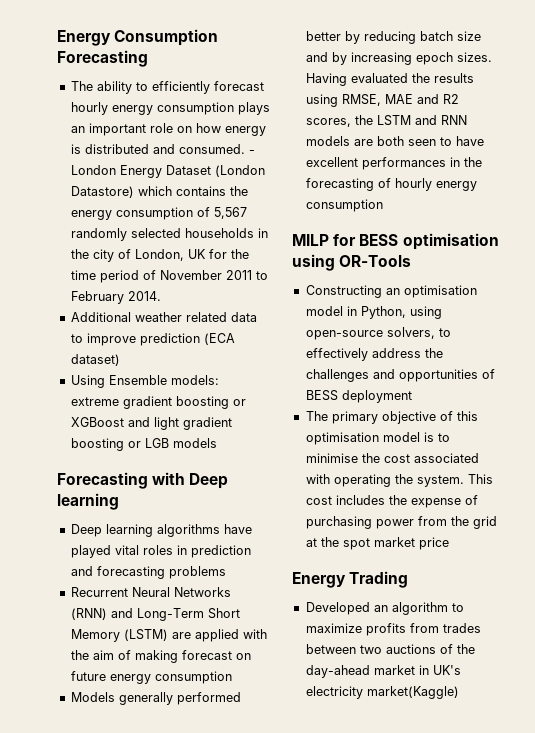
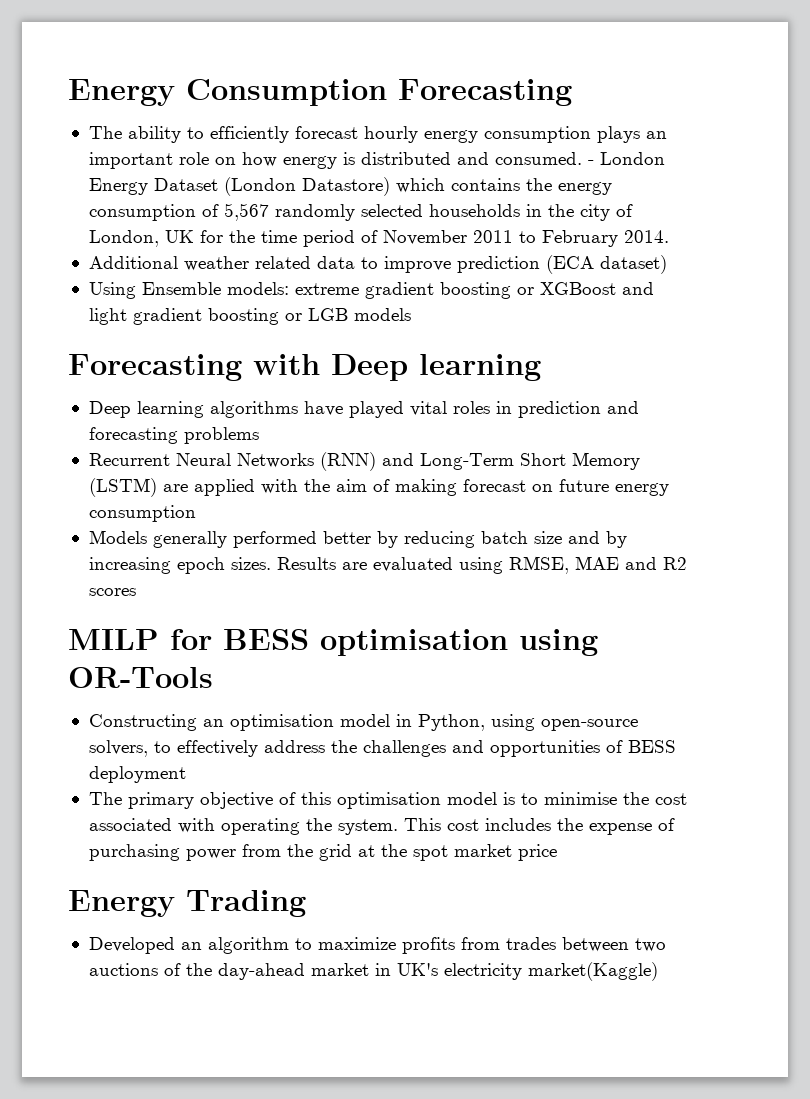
[305,73,474,86] Having evaluated the results -> [276,557,453,572] Results are evaluated
[305,115,467,127] [305,136,484,146] [305,157,482,170] [305,178,477,191] [305,199,383,212] scores, the LSTM and RNN models are both seen to have excellent performances in the forecasting of hourly energy consumption -> [88,588,136,596] scores

